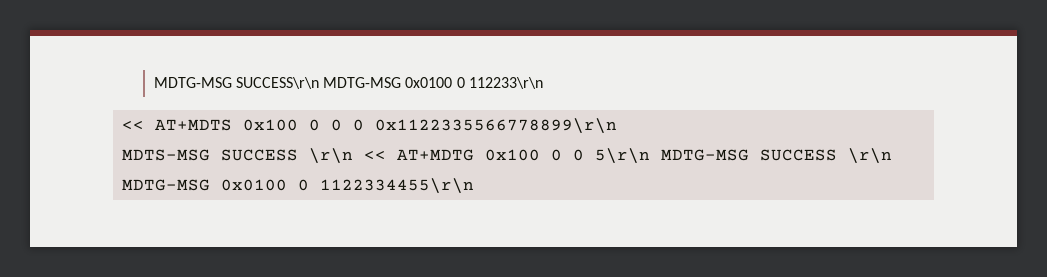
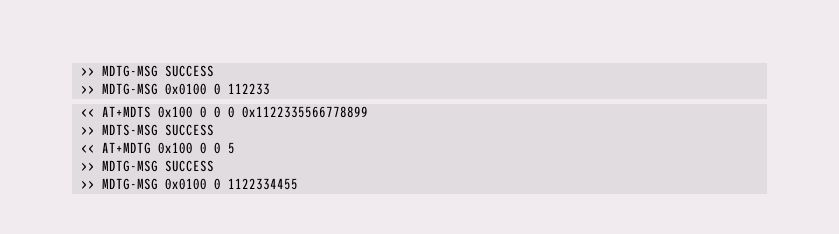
[153,77,543,89] MDTG-MSG SUCCESS\r\n MDTG-MSG 0x0100 0 112233\r\n -> [81,65,215,77] [81,83,271,95] >> MDTG-MSG SUCCESS // >> MDTG-MSG 0x0100 0 112233
[375,118,618,134] 0x1122335566778899\r\n // -> [242,106,369,118] [81,126,96,135] 0x1122335566778899 // >>
[309,148,354,164] \r\n -> (215, 130) //
[595,148,893,164] [122,178,475,194] 5\r\n MDTG-MSG SUCCESS \r\n MDTG-MSG 0x0100 0 1122334455\r\n -> [228,142,236,154] [81,160,215,172] [81,178,299,190] 5 // >> MDTG-MSG SUCCESS // >> MDTG-MSG 0x0100 0 1122334455

